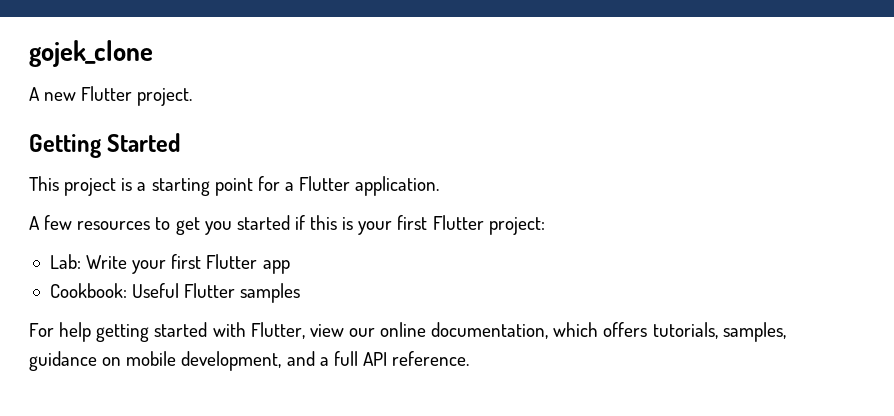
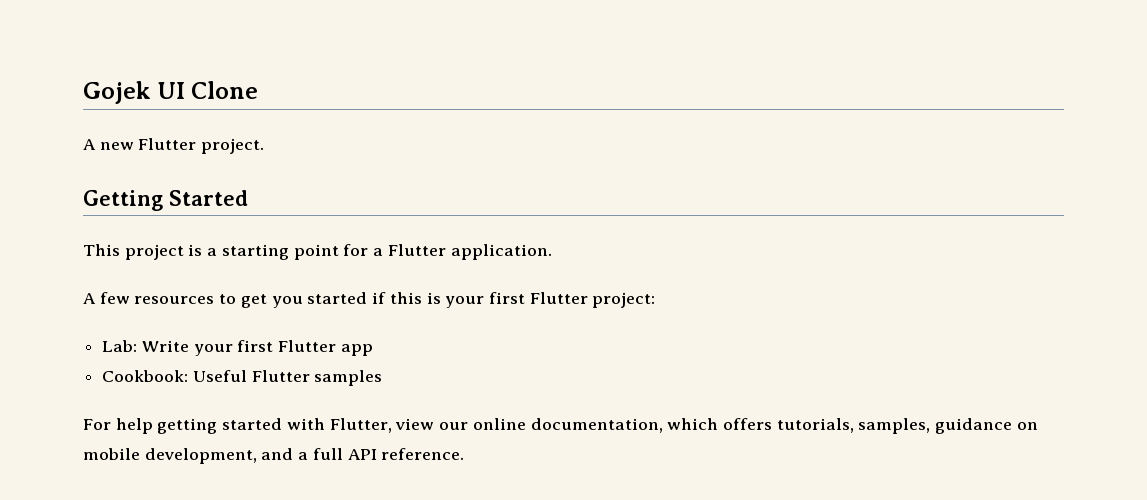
[29,40,153,67] gojek_clone -> [83,81,259,104] Gojek UI Clone

